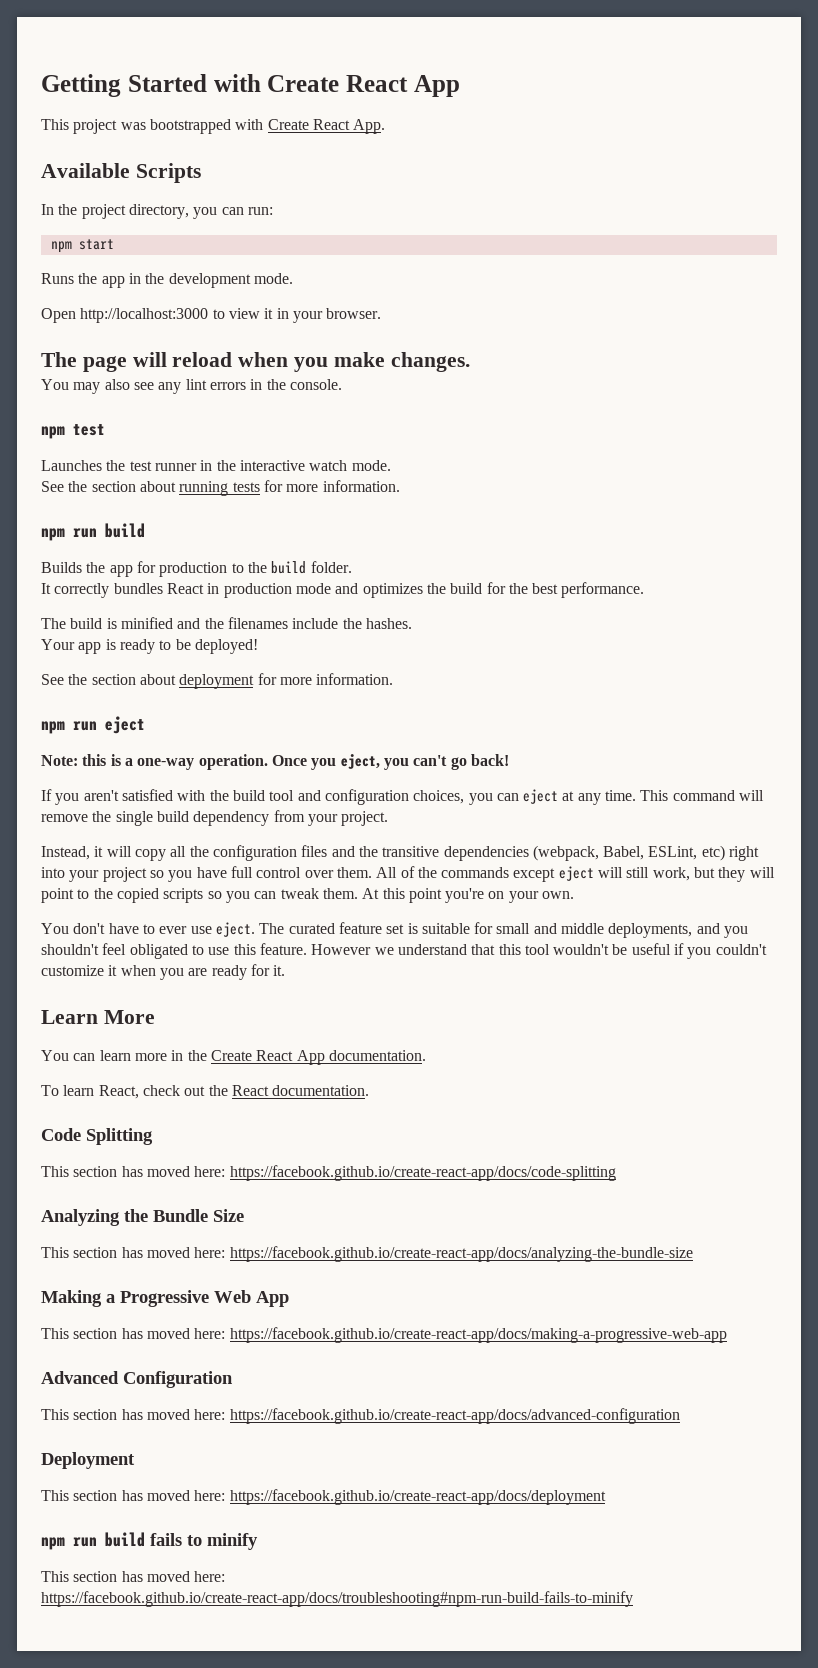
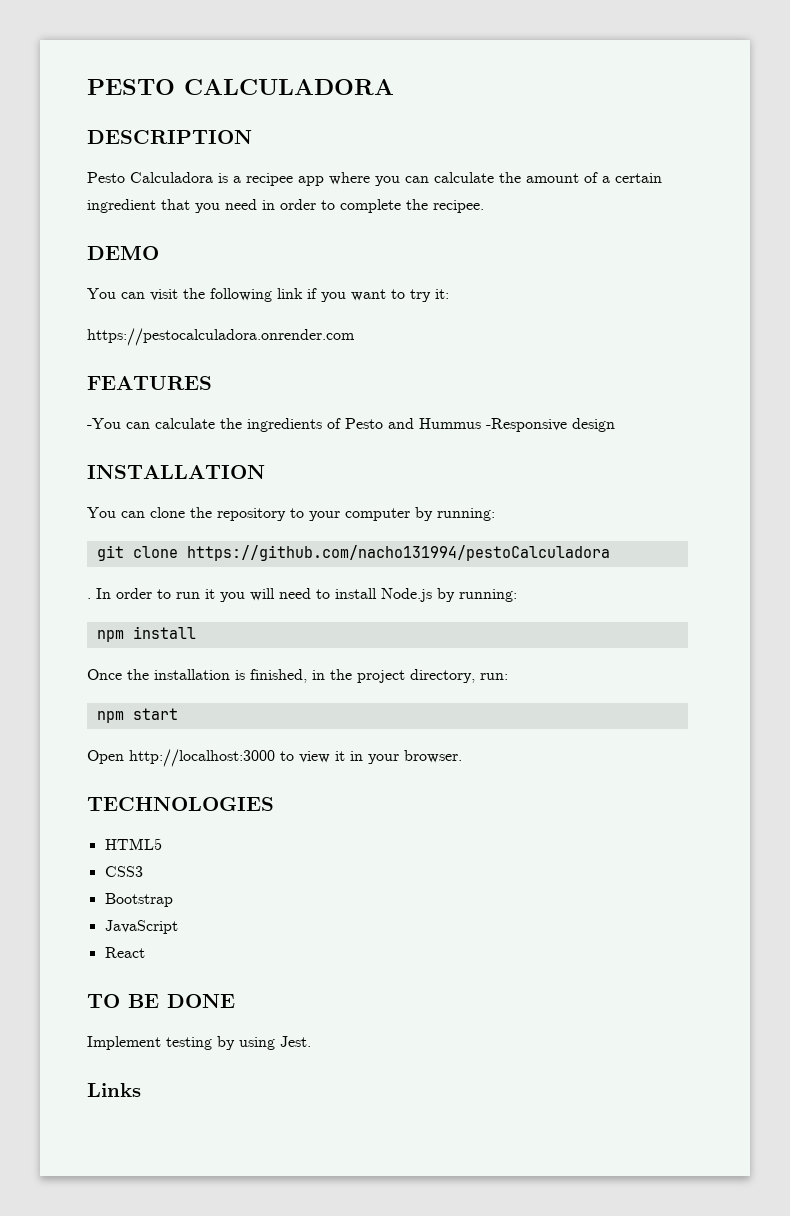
[41,74,460,97] [41,119,386,134] [41,163,201,183] [41,204,54,215] Getting Started with Create React App // This project was bootstrapped with Create React App. // Available Scripts // In -> [87,79,394,95] [87,130,252,144] [87,172,662,186] [87,199,484,213] [87,245,159,260] [87,288,449,302] [87,328,355,346] [87,376,212,390] [87,418,615,432] [87,465,265,479] [87,507,495,521] [96,545,610,561] [87,588,517,602] [96,626,196,642] [87,669,325,683] PESTO CALCULADORA // DESCRIPTION // Pesto Calculadora is a recipee app where you can calculate the amount of a certain ingredient that you need in order to complete the recipee. // DEMO // You can visit the following link if you want to try it: // https://pestocalculadora.onrender.com // FEATURES // -You can calculate the ingredients of Pesto and Hummus -Responsive design // INSTALLATION // You can clone the repository to your computer by running: // git clone https://github.com/nacho131994/pestoCalculadora // . In order to run it you will need to install Node.js by running: // npm install // Once the installation is finished, in
[193,207,244,219] you can -> (475, 676) none
[41,273,293,288] // Runs the app in the development mode. -> (178, 714) none
[41,352,470,372] [41,379,342,394] [41,424,105,439] [41,460,391,471] [41,480,400,496] [41,523,145,541] [41,561,352,577] [41,582,645,598] [41,617,412,629] [41,639,258,654] [41,673,394,689] [41,716,145,734] [41,754,509,770] [41,789,765,805] [41,810,389,826] [41,845,760,861] [41,866,775,882] [41,888,575,903] [41,922,749,938] [41,943,767,959] [41,964,286,980] [41,1010,155,1024] [41,1050,426,1065] [41,1085,370,1099] [41,1128,153,1145] [41,1165,616,1181] [41,1209,244,1226] [41,1246,693,1262] [41,1290,289,1307] [41,1327,727,1343] [41,1371,233,1388] [41,1408,680,1424] [41,1452,135,1469] [41,1489,606,1505] [41,1532,258,1550] [41,1571,226,1582] [41,1591,633,1607] The page will reload when you make changes. // You may also see any lint errors in the console. // npm test // Launches the test runner in the interactive watch mode. // See the section about running tests for more information. // npm run build // Builds the app for production to the build folder. // It correctly bundles React in production mode and optimizes the build for the best performance. // The build is minified and the filenames include the hashes. // Your app is ready to be deployed! // See the section about deployment for more information. // npm run eject // Note: this is a one-way operation. Once you eject, you can't go back! // If you aren't satisfied with the build tool and configuration choices, you can eject at any time. This command will remove the single build dependency from your project. // Instead, it will copy all the configuration files and the transitive dependencies (webpack, Babel, ESLint, etc) right into your project so you have full control over them. All of the commands except eject will still work, but they will point to the copied scripts so you can tweak them. At this point you're on your own. // You don't have to ever use eject. The curated feature set is suitable for small and middle deployments, and you shouldn't feel obligated to use this feature. However we understand that this tool wouldn't be useful if you couldn't customize it when you are ready for it. // Learn More // You can learn more in the Create React App documentation. // To learn React, check out the React documentation. // Code Splitting // This section has moved here: https://facebook.github.io/create-react-app/docs/code-splitting // Analyzing the Bundle Size // This section has moved here: https://facebook.github.io/create-react-app/docs/analyzing-the-bundle-size // Making a Progressive Web App // This section has moved here: https://facebook.github.io/create-react-app/docs/making-a-progressive-web-app // Advanced Configuration // This section has moved here: https://facebook.github.io/create-react-app/docs/advanced-configuration // Deployment // This section has moved here: https://facebook.github.io/create-react-app/docs/deployment // npm run build fails to minify // This section has moved here: https://facebook.github.io/create-react-app/docs/troubleshooting#npm-run-build-fails-to-minify -> [87,797,274,811] [104,838,162,850] [104,866,143,877] [104,893,173,907] [104,920,178,934] [104,947,145,958] [87,994,235,1008] [87,1036,311,1050] [87,1083,141,1097] TECHNOLOGIES // HTML5 // CSS3 // Bootstrap // JavaScript // React // TO BE DONE // Implement testing by using Jest. // Links

